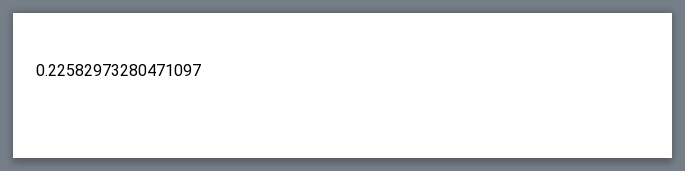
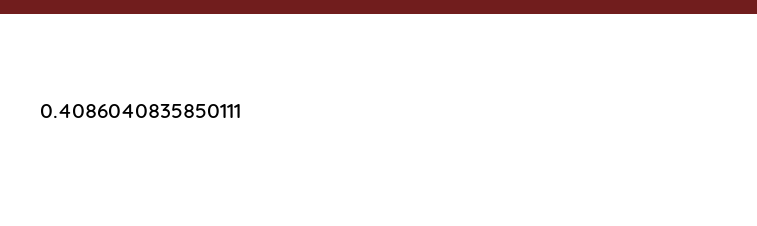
[36,64,201,76] 0.22582973280471097 -> [40,104,241,118] 0.4086040835850111

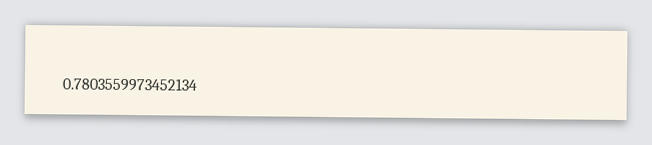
[40,104,241,118] 0.4086040835850111 -> [62,77,197,92] 0.7803559973452134

